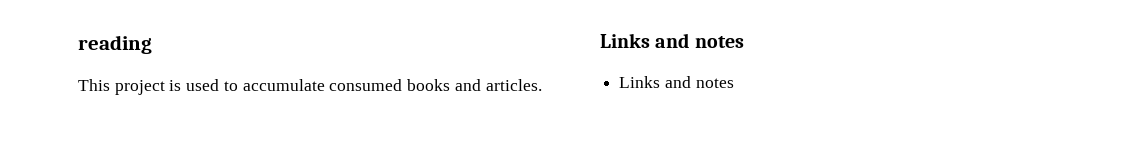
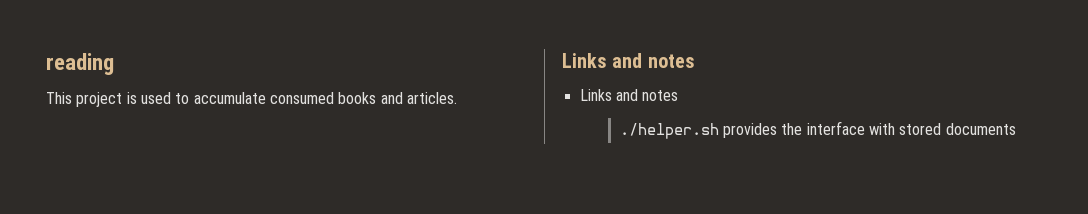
(734, 83) none -> [619,121,1016,139] // ./helper.sh provides the interface with stored documents

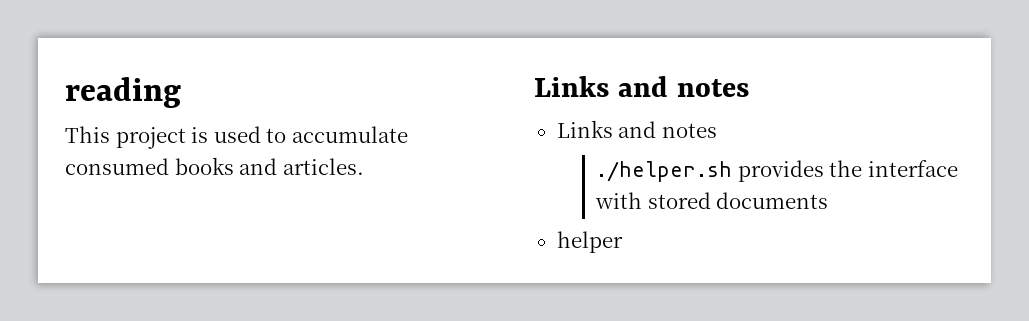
(1016, 129) none -> [556,231,623,253] // helper

